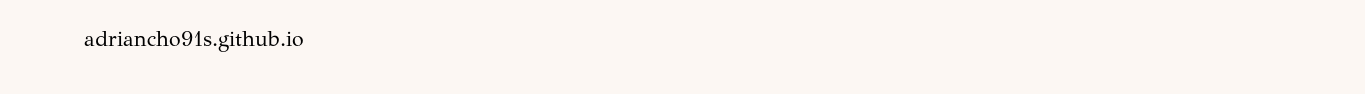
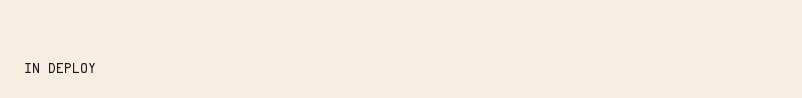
[84,31,304,52] adriancho91s.github.io -> [24,63,96,73] IN DEPLOY

